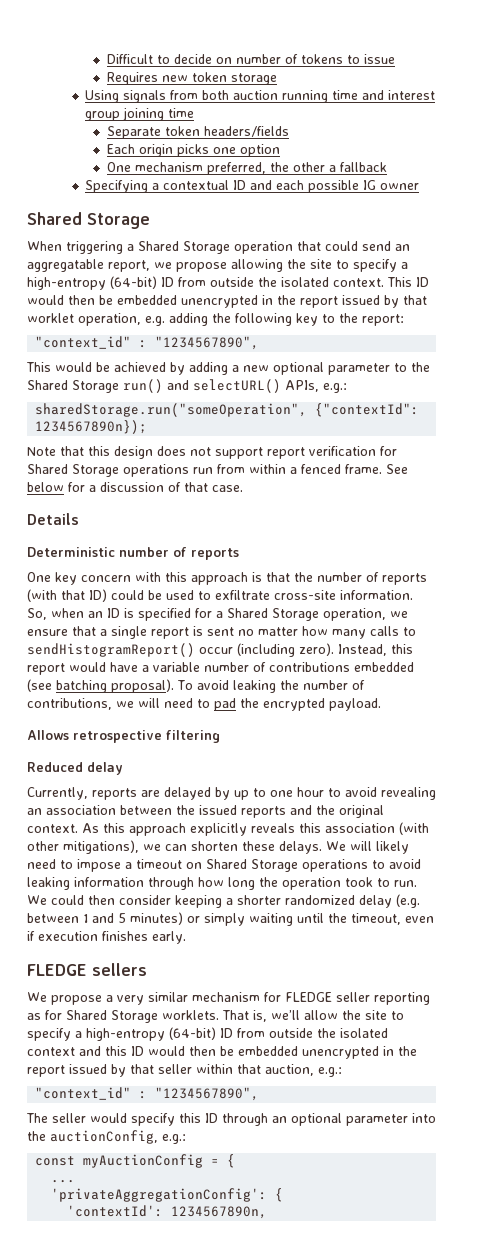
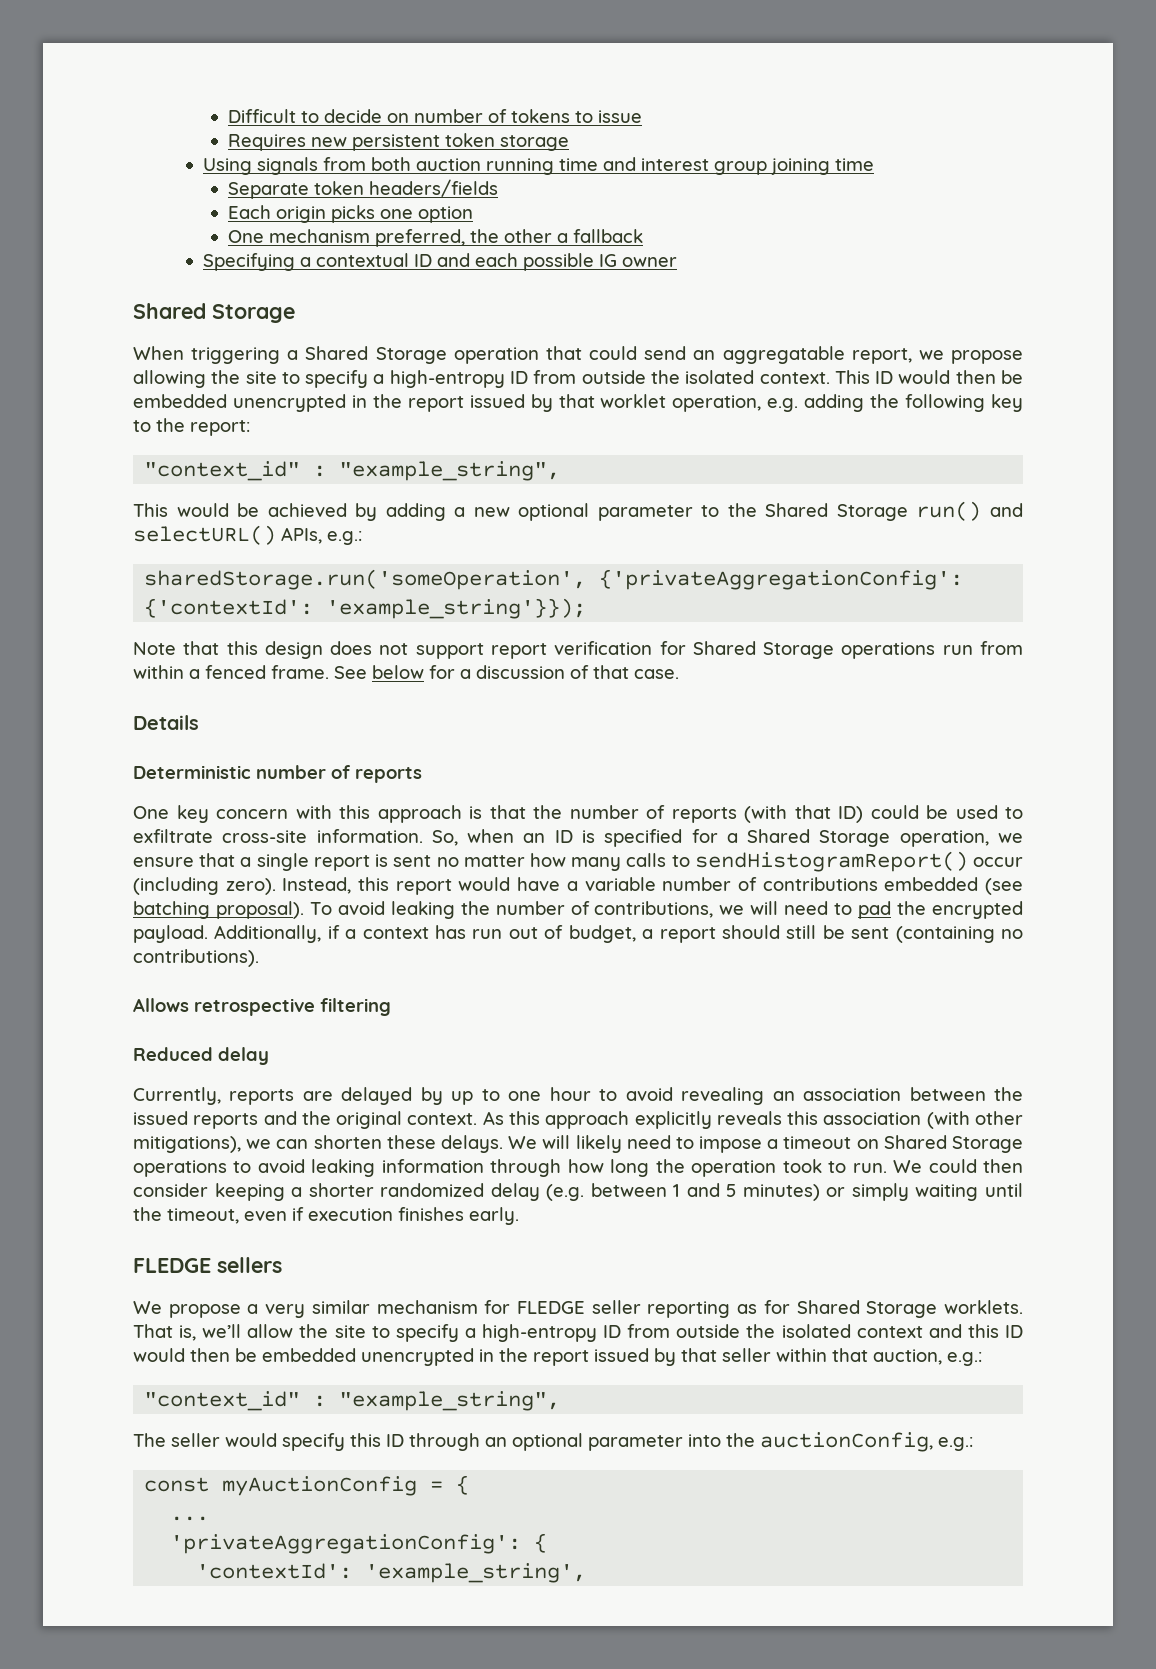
(188, 78) none -> [351,134,440,151] persistent
[110,276,157,289] (64-bit) -> (505, 379) none
[155,336,260,350] "1234567890", -> [339,461,561,481] "example_string",
[35,403,420,417] [35,420,148,434] sharedStorage.run("someOperation", {"contextId": 1234567890n}); -> [144,569,964,590] [144,598,587,619] sharedStorage.run('someOperation', {'privateAggregationConfig': {'contextId': 'example_string'}});
(381, 704) none -> [214,925,1023,943] [133,949,259,967] Additionally, if a context has run out of budget, a report should still be sent (containing no contributions).
[169,1027,216,1040] (64-bit) -> (597, 1333) none
[155,1087,260,1101] "1234567890", -> [339,1391,561,1411] "example_string",
[171,1206,268,1219] 1234567890n, -> [365,1563,587,1583] 'example_string',

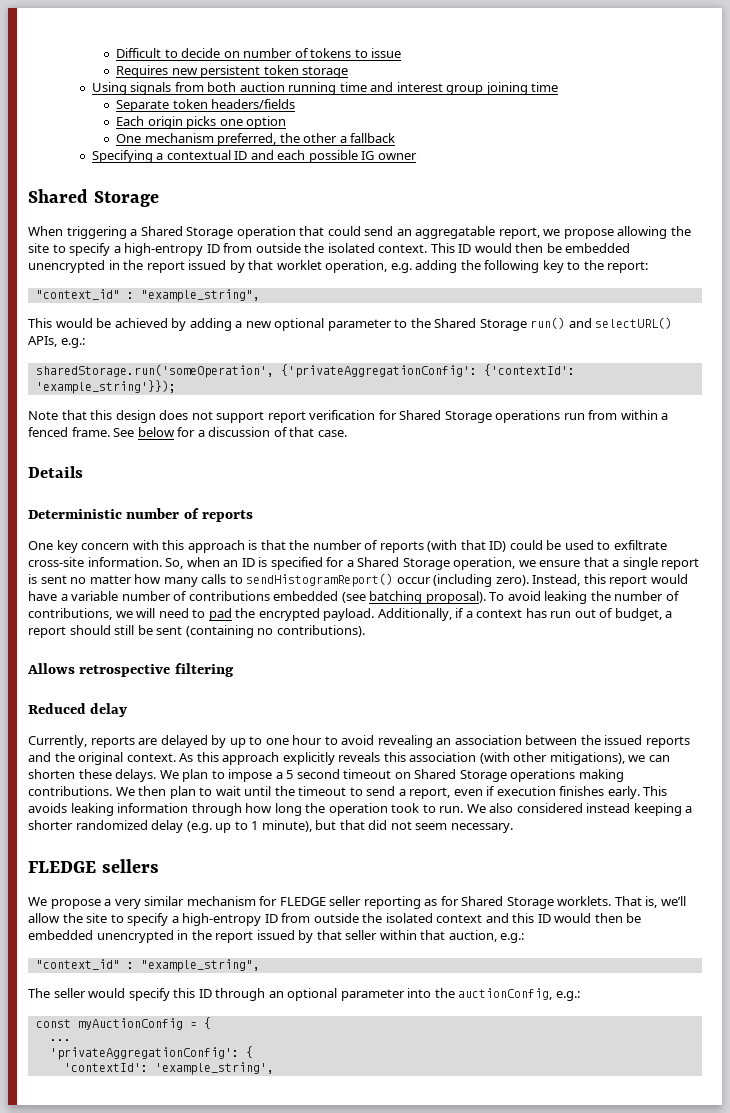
[542,1135,671,1153] will likely need -> [182,769,209,782] plan
(779, 1144) none -> [286,769,340,779] 5 second
[233,1159,305,1173] to avoid -> [578,769,624,782] [28,786,668,799] [28,803,67,813] making contributions. We then plan to wait until the timeout to send a report, even if execution finishes early. This avoids
[928,1159,1024,1173] [133,1183,208,1197] could then consider -> [489,803,631,813] also considered instead
[590,1183,1023,1201] [133,1207,519,1225] between 1 and 5 minutes) or simply waiting until the timeout, even if execution finishes early. -> [215,820,513,833] up to 1 minute), but that did not seem necessary.

